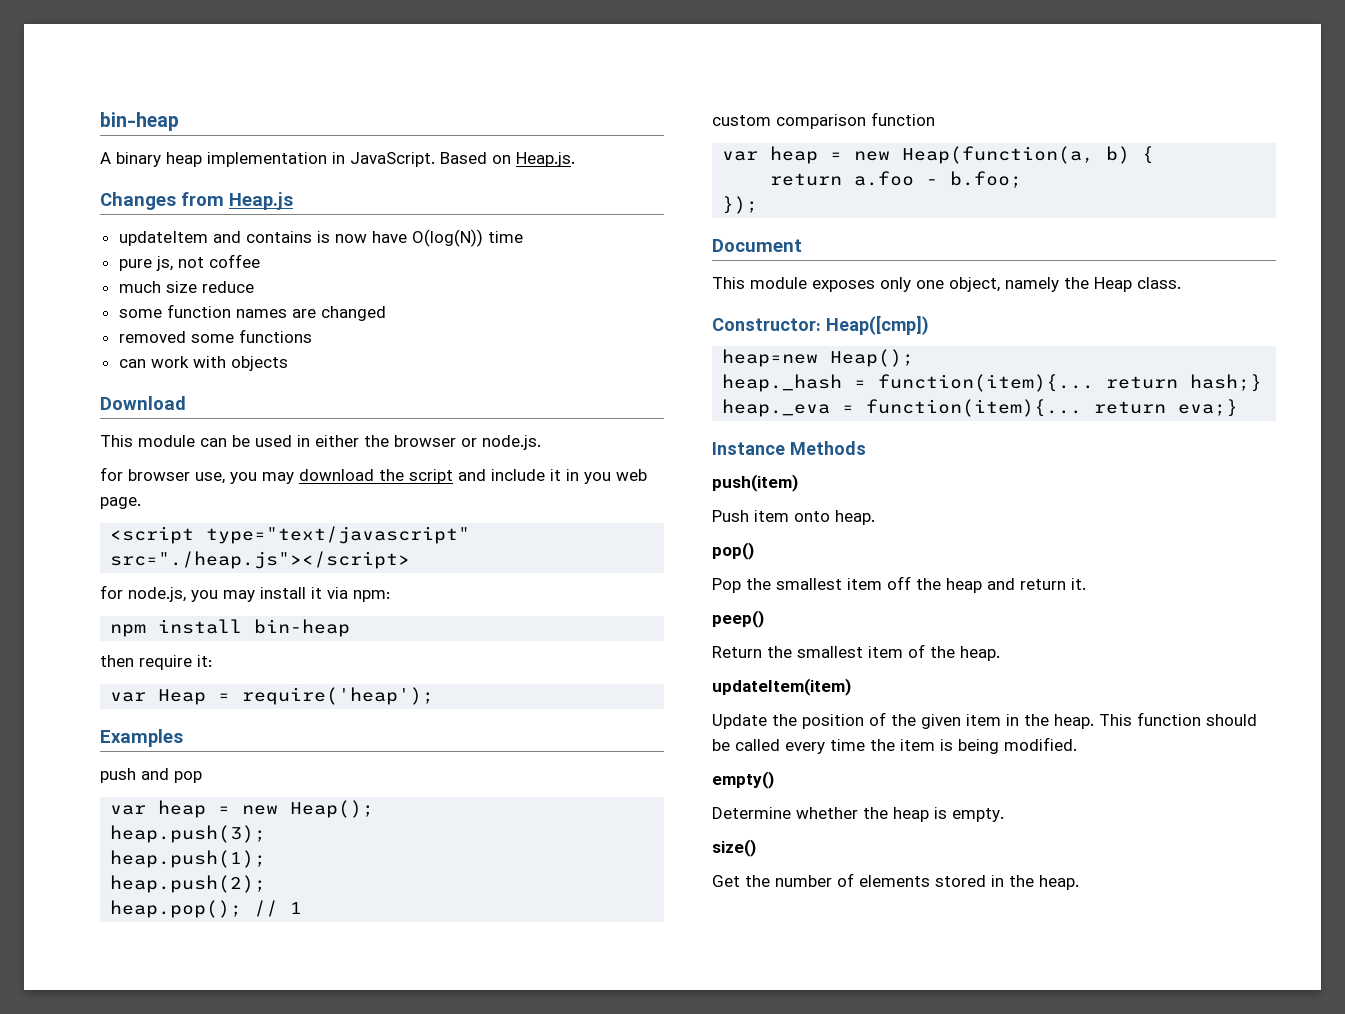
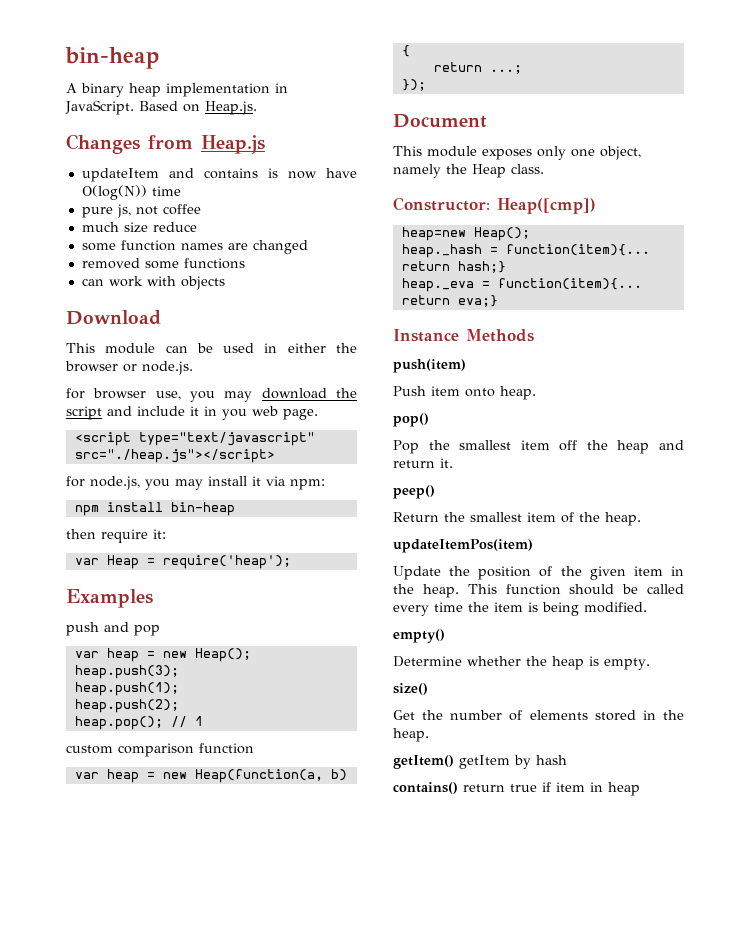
[854,171,1023,188] a.foo - b.foo; -> [489,65,522,74] ...;
[712,678,851,696] updateItem(item) -> [393,539,533,553] updateItemPos(item)
(1079, 882) none -> [393,755,567,769] [393,782,640,796] // getItem() getItem by hash // contains() return true if item in heap

